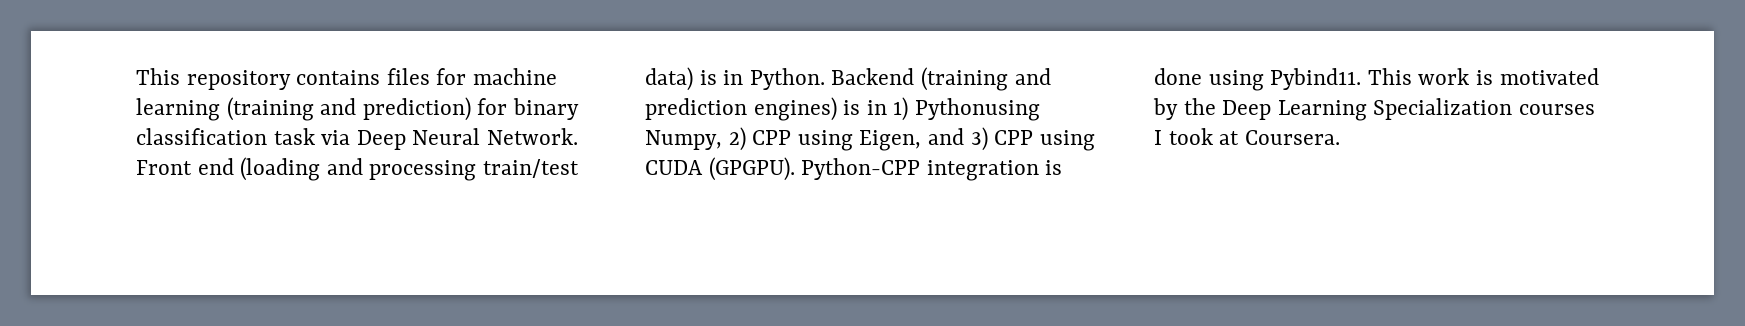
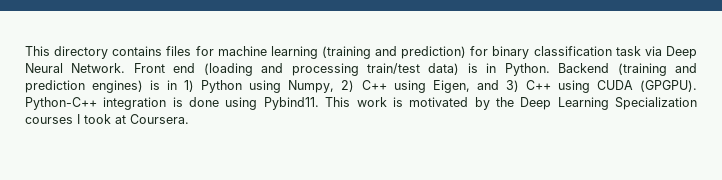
[136,68,291,90] This repository -> [25,46,109,59] This directory
[915,98,1041,121] Pythonusing -> [201,80,282,93] Python using
[752,130,792,145] CPP -> [361,80,387,90] C++
[994,130,1034,145] CPP -> [525,80,551,90] C++
[801,158,921,180] Python-CPP -> [25,97,97,110] Python-C++

